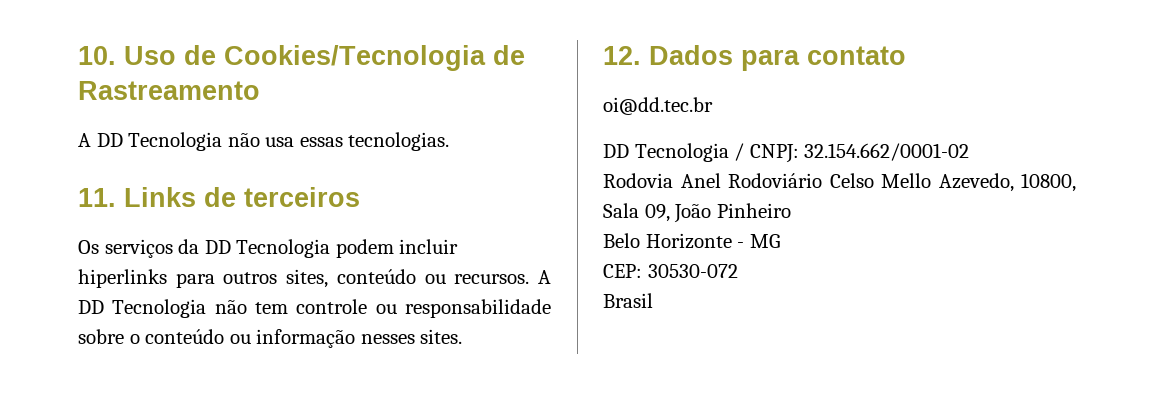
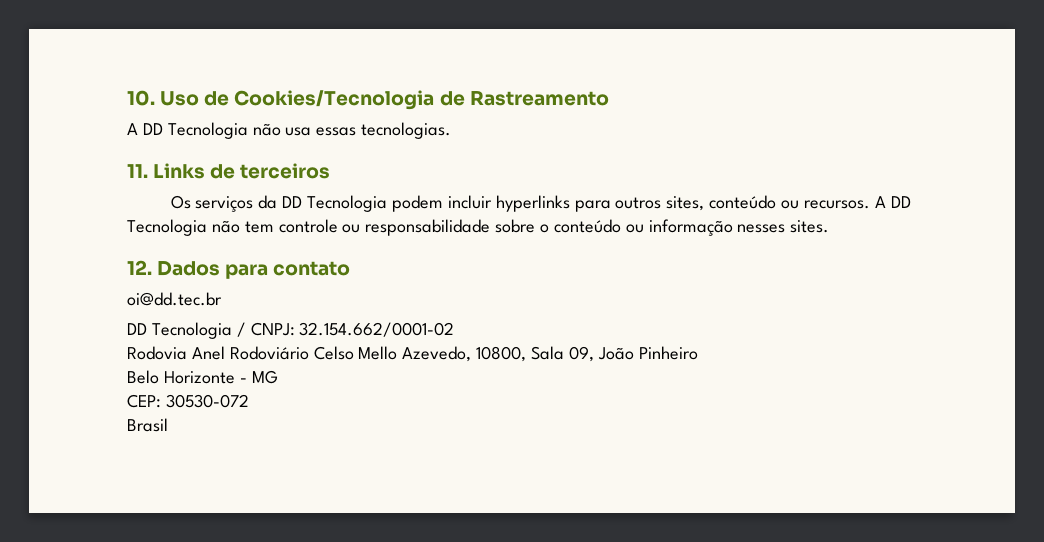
[78,269,167,288] hiperlinks -> [495,195,570,212] hyperlinks

